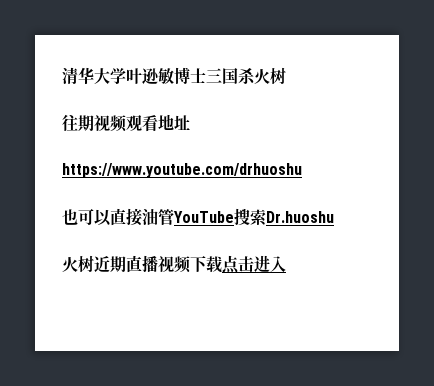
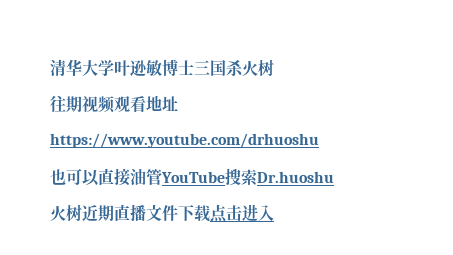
[158,256,191,273] 视频 -> [146,204,178,222] 文件

